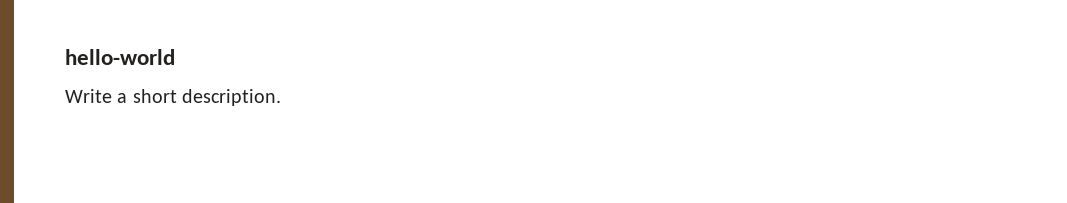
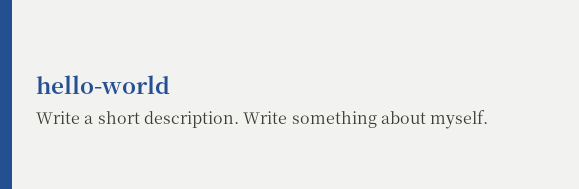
(282, 97) none -> [243,110,489,129] Write something about myself.

